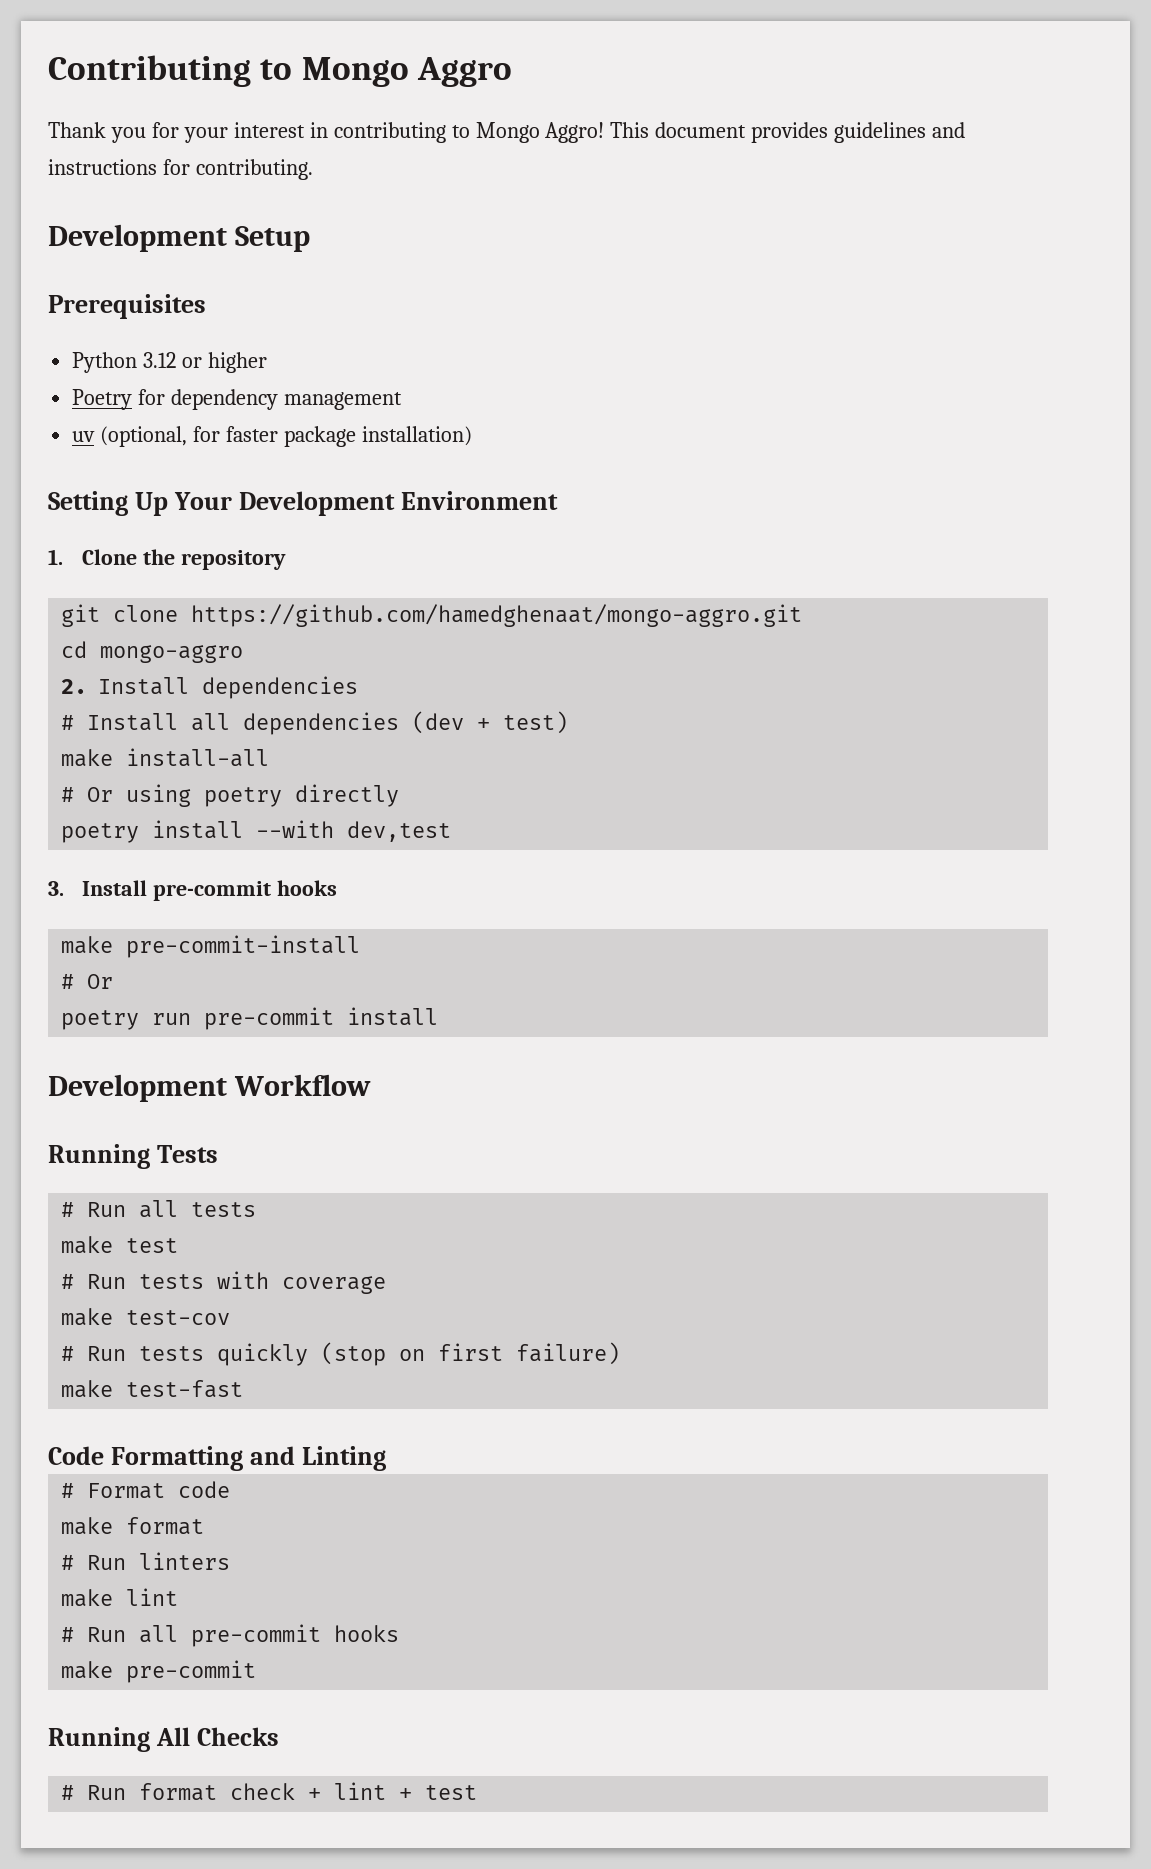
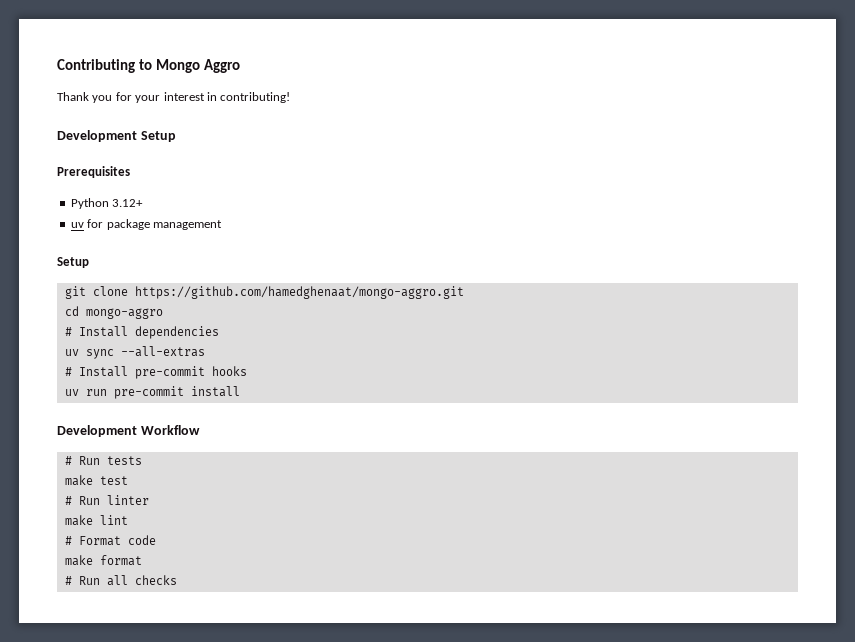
[333,122,966,143] [48,159,313,180] [48,224,310,252] [48,294,206,319] [72,352,268,373] [72,389,403,410] [72,426,472,447] [48,491,558,516] [48,549,286,570] contributing to Mongo Aggro! This document provides guidelines and instructions for contributing. // Development Setup // Prerequisites // Python 3.12 or higher // Poetry for dependency management // uv (optional, for faster package installation) // Setting Up Your Development Environment // 1. Clone the repository -> [220,92,291,103] [57,130,176,142] [57,166,130,178] [70,198,144,209] [70,219,222,230] [57,257,89,268] contributing! // Development Setup // Prerequisites // Python 3.12+ // uv for package management // Setup
[61,679,88,694] 2. -> [64,327,72,336] #
[61,711,569,735] [61,748,270,767] [61,784,400,807] [61,820,452,843] [48,880,337,901] [61,935,361,958] [61,974,114,989] [61,1010,140,1030] # Install all dependencies (dev + test) // make install-all // # Or using poetry directly // poetry install --with dev,test // 3. Install pre-commit hooks // make pre-commit-install // # Or // poetry -> [64,346,205,359] [64,366,247,379] [64,389,79,396] uv sync --all-extras // # Install pre-commit hooks // uv
[48,1144,218,1169] [61,1200,179,1218] // Running Tests // # Run all -> [64,456,100,465] // # Run
[139,1271,387,1294] [61,1308,231,1326] [61,1342,621,1366] [61,1380,244,1398] [48,1446,386,1471] tests with coverage // make test-cov // # Run tests quickly (stop on first failure) // make test-fast // Code Formatting and Linting -> [106,495,149,505] [64,515,128,526] linter // make lint
[139,1552,231,1570] [61,1588,179,1607] [61,1624,400,1647] [61,1660,257,1683] [48,1727,279,1752] [61,1782,478,1801] linters // make lint // # Run all pre-commit hooks // make pre-commit // Running All Checks // # Run format check + lint + test -> [106,575,177,586] all checks

